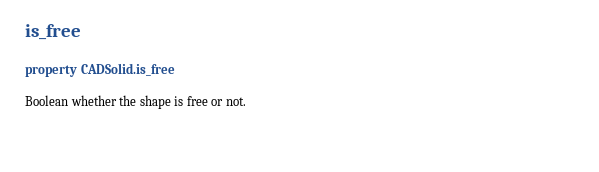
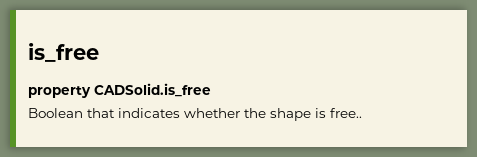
(68, 100) none -> [87,108,180,118] that indicates
[186,96,246,106] free or not. -> [330,108,362,118] free..

